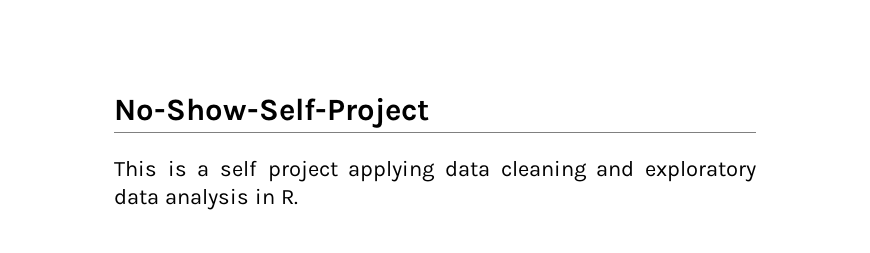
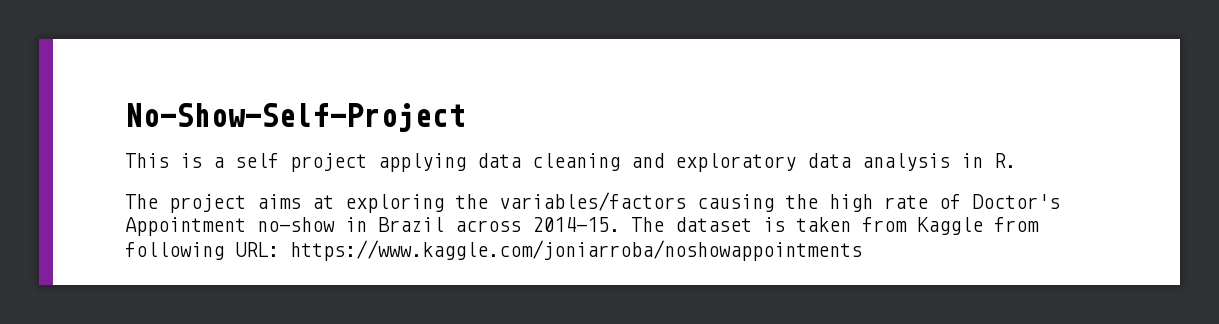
(298, 197) none -> [125,192,1060,213] [125,217,1039,236] [125,240,862,261] // The project aims at exploring the variables/factors causing the high rate of Doctor's Appointment no-show in Brazil across 2014-15. The dataset is taken from Kaggle from following URL: https://www.kaggle.com/joniarroba/noshowappointments

